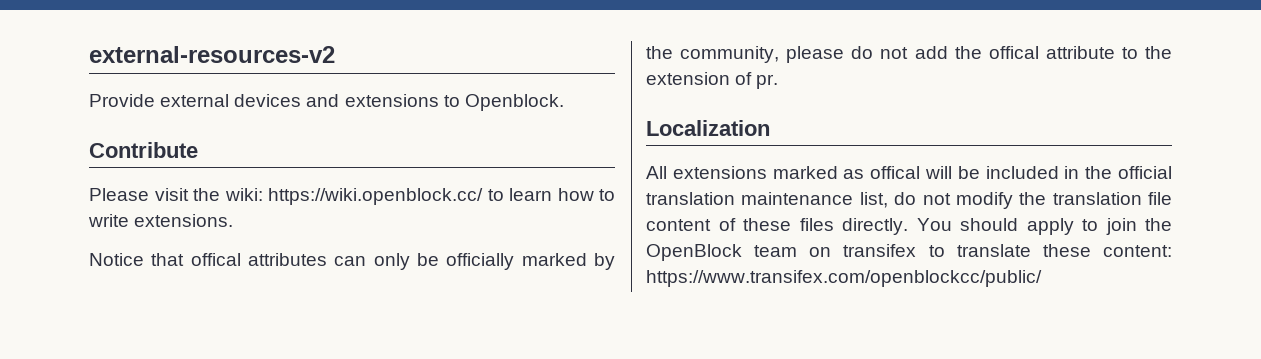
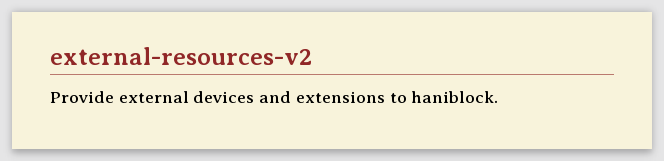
[464,94,564,111] [89,142,198,158] [89,188,615,205] [88,214,234,227] [89,253,615,270] [646,46,1172,63] [646,72,779,89] [646,120,770,136] [646,166,1172,179] [646,192,1172,209] [646,218,1172,235] [646,244,1172,261] [646,270,1042,287] Openblock. // Contribute // Please visit the wiki: https://wiki.openblock.cc/ to learn how to write extensions. // Notice that offical attributes can only be officially marked by the community, please do not add the offical attribute to the extension of pr. // Localization // All extensions marked as offical will be included in the official translation maintenance list, do not modify the translation file content of these files directly. You should apply to join the OpenBlock team on transifex to translate these content: https://www.transifex.com/openblockcc/public/ -> [411,91,499,103] haniblock.

